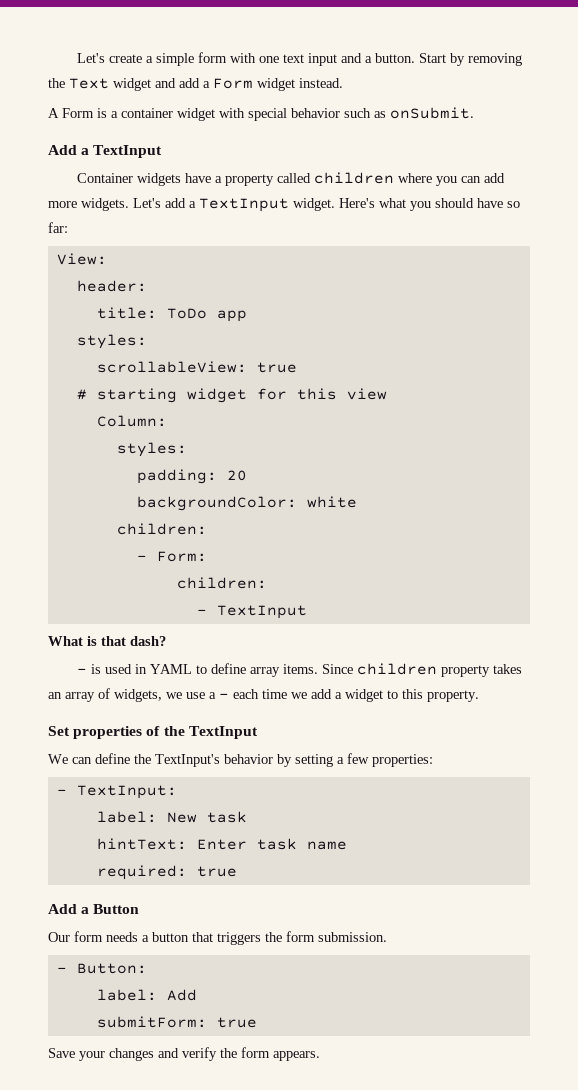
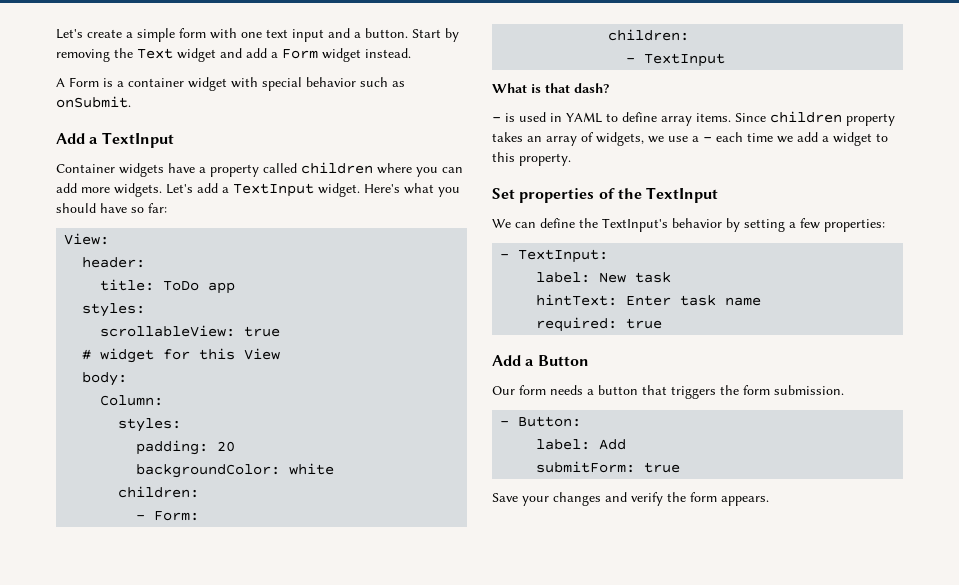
[96,388,177,403] starting -> (92, 354) none
[346,388,387,400] view -> [244,348,281,360] [82,372,128,386] View // body:

